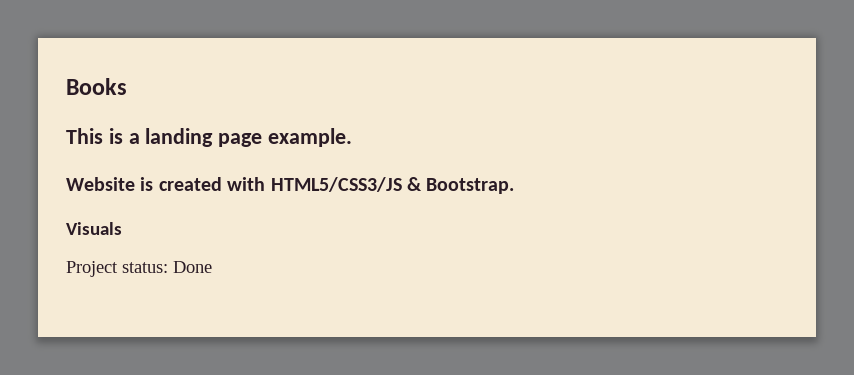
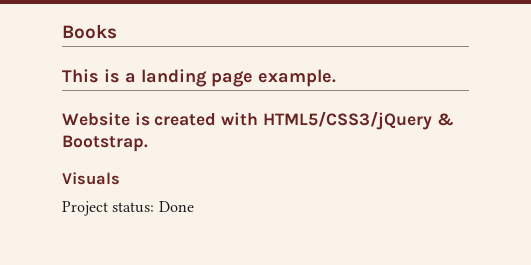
[270,177,402,192] HTML5/CSS3/JS -> [262,111,432,130] HTML5/CSS3/jQuery

